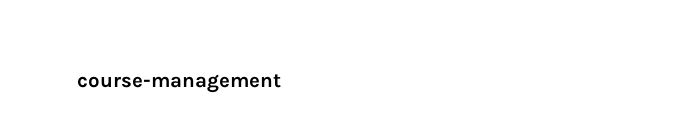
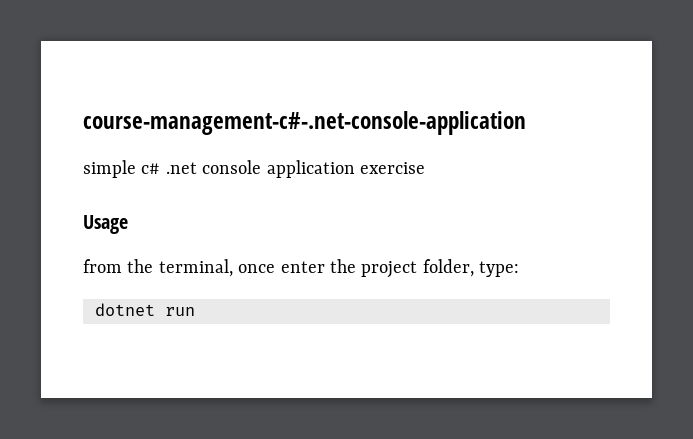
[77,74,281,93] course-management -> [83,111,526,135] [83,160,425,178] [83,215,128,234] [83,259,520,278] [95,303,195,316] course-management-c#-.net-console-application // simple c# .net console application exercise // Usage // from the terminal, once enter the project folder, type: // dotnet run

